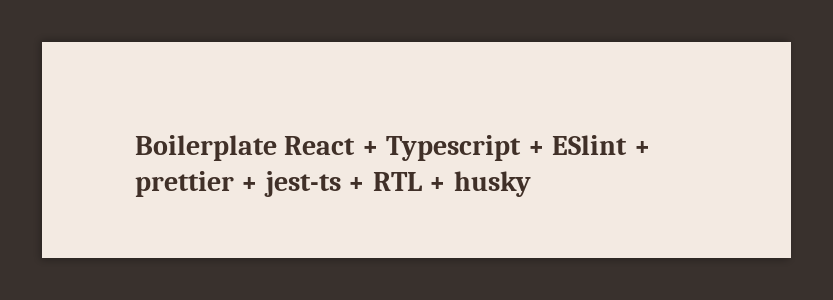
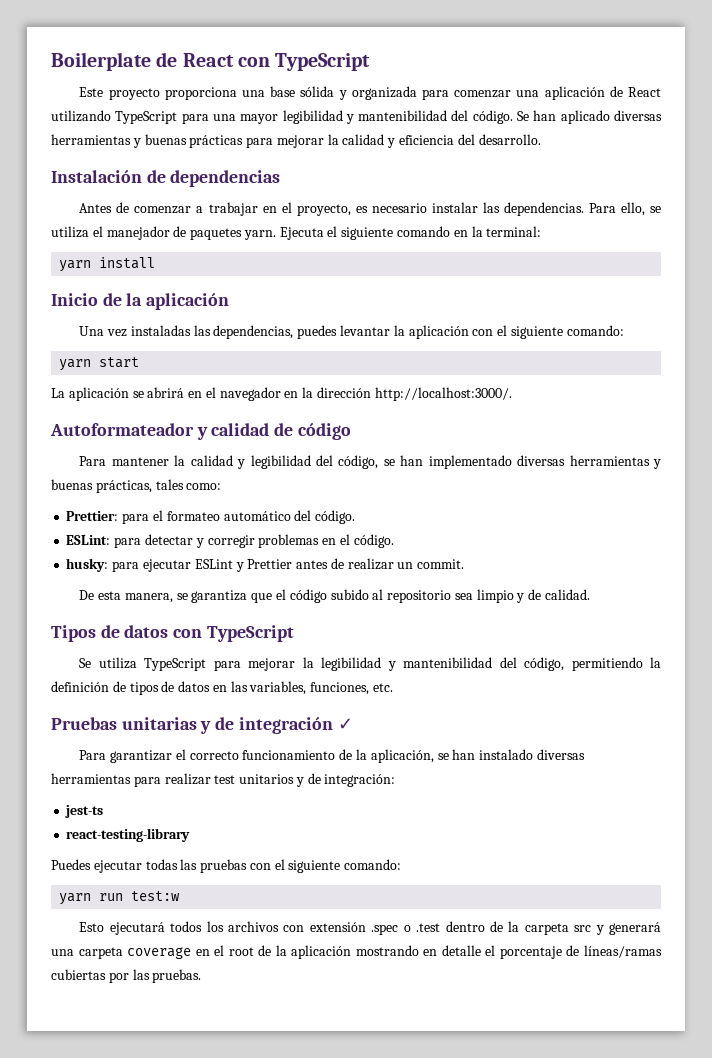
[284,135,651,161] [135,171,531,197] React + Typescript + ESlint + prettier + jest-ts + RTL + husky -> [156,52,371,71] [79,86,661,100] [51,110,663,124] [51,134,541,148] [51,170,281,187] [79,202,661,216] [51,226,542,240] [59,257,156,272] [51,293,230,310] [79,325,624,339] [59,357,140,371] [51,387,512,401] [50,423,351,440] [79,455,662,469] [51,479,222,493] [66,510,356,524] [66,534,394,548] [66,558,465,572] [79,589,591,603] [51,625,294,642] [79,657,661,671] [51,681,394,695] [51,717,353,734] [79,749,585,763] [51,773,396,787] [65,805,104,818] [66,828,191,842] [51,859,402,873] [59,891,181,905] [79,921,661,935] [51,945,662,959] [51,969,202,983] de React con TypeScript // Este proyecto proporciona una base sólida y organizada para comenzar una aplicación de React utilizando TypeScript para una mayor legibilidad y mantenibilidad del código. Se han aplicado diversas herramientas y buenas prácticas para mejorar la calidad y eficiencia del desarrollo. // Instalación de dependencias // Antes de comenzar a trabajar en el proyecto, es necesario instalar las dependencias. Para ello, se utiliza el manejador de paquetes yarn. Ejecuta el siguiente comando en la terminal: // yarn install // Inicio de la aplicación // Una vez instaladas las dependencias, puedes levantar la aplicación con el siguiente comando: // yarn start // La aplicación se abrirá en el navegador en la dirección http://localhost:3000/. // Autoformateador y calidad de código // Para mantener la calidad y legibilidad del código, se han implementado diversas herramientas y buenas prácticas, tales como: // Prettier: para el formateo automático del código. // ESLint: para detectar y corregir problemas en el código. // husky: para ejecutar ESLint y Prettier antes de realizar un commit. // De esta manera, se garantiza que el código subido al repositorio sea limpio y de calidad. // Tipos de datos con TypeScript // Se utiliza TypeScript para mejorar la legibilidad y mantenibilidad del código, permitiendo la definición de tipos de datos en las variables, funciones, etc. // Pruebas unitarias y de integración ✓ // Para garantizar el correcto funcionamiento de la aplicación, se han instalado diversas herramientas para realizar test unitarios y de integración: // jest-ts // react-testing-library // Puedes ejecutar todas las pruebas con el siguiente comando: // yarn run test:w // Esto ejecutará todos los archivos con extensión .spec o .test dentro de la carpeta src y generará una carpeta coverage en el root de la aplicación mostrando en detalle el porcentaje de líneas/ramas cubiertas por las pruebas.

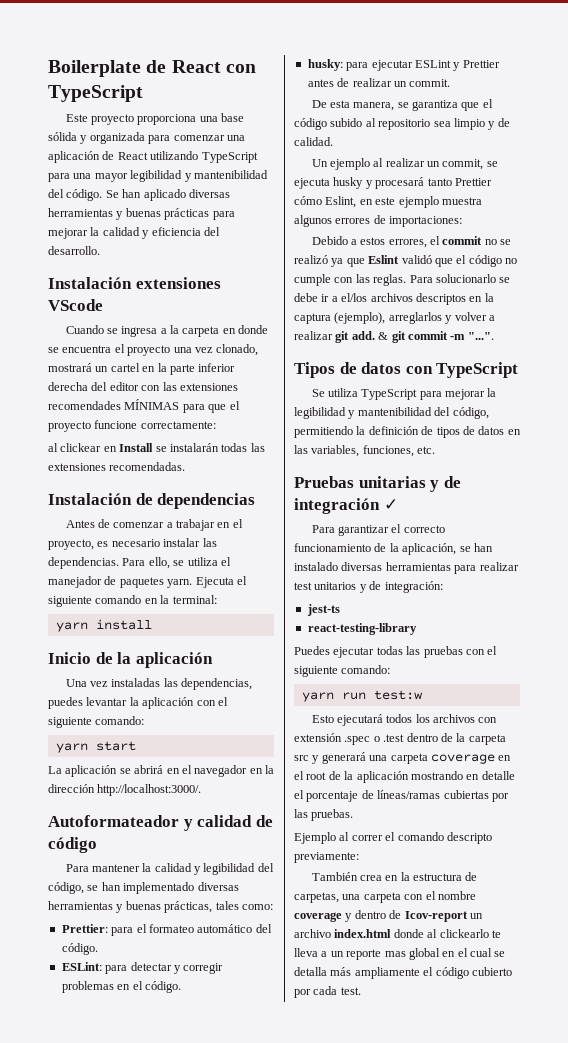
(541, 139) none -> [48,277,221,289] [48,299,103,311] [65,325,269,337] [48,344,259,356] [48,363,236,375] [48,382,238,391] [48,399,240,413] [48,420,216,432] [48,443,265,452] [48,462,186,471] // Instalación extensiones VScode // Cuando se ingresa a la carpeta en donde se encuentra el proyecto una vez clonado, mostrará un cartel en la parte inferior derecha del editor con las extensiones recomendades MÍNIMAS para que el proyecto funcione correctamente: // al clickear en Install se instalarán todas las extensiones recomendadas.
(591, 594) none -> [311,158,498,170] [294,177,492,189] [294,196,482,208] [294,215,463,227] [311,236,512,248] [294,255,517,267] [294,274,511,286] [294,293,494,305] [294,312,495,324] [294,331,494,343] // Un ejemplo al realizar un commit, se ejecuta husky y procesará tanto Prettier cómo Eslint, en este ejemplo muestra algunos errores de importaciones: // Debido a estos errores, el commit no se realizó ya que Eslint validó que el código no cumple con las reglas. Para solucionarlo se debe ir a el/los archivos descriptos en la captura (ejemplo), arreglarlos y volver a realizar git add. & git commit -m "...".
(202, 976) none -> [294,832,492,844] [294,852,359,863] [311,872,478,881] [294,891,476,903] [294,910,483,922] [294,929,501,938] [294,948,506,960] [294,967,512,979] [294,986,361,998] // Ejemplo al correr el comando descripto previamente: // También crea en la estructura de carpetas, una carpeta con el nombre coverage y dentro de Icov-report un archivo index.html donde al clickearlo te lleva a un reporte mas global en el cual se detalla más ampliamente el código cubierto por cada test.

